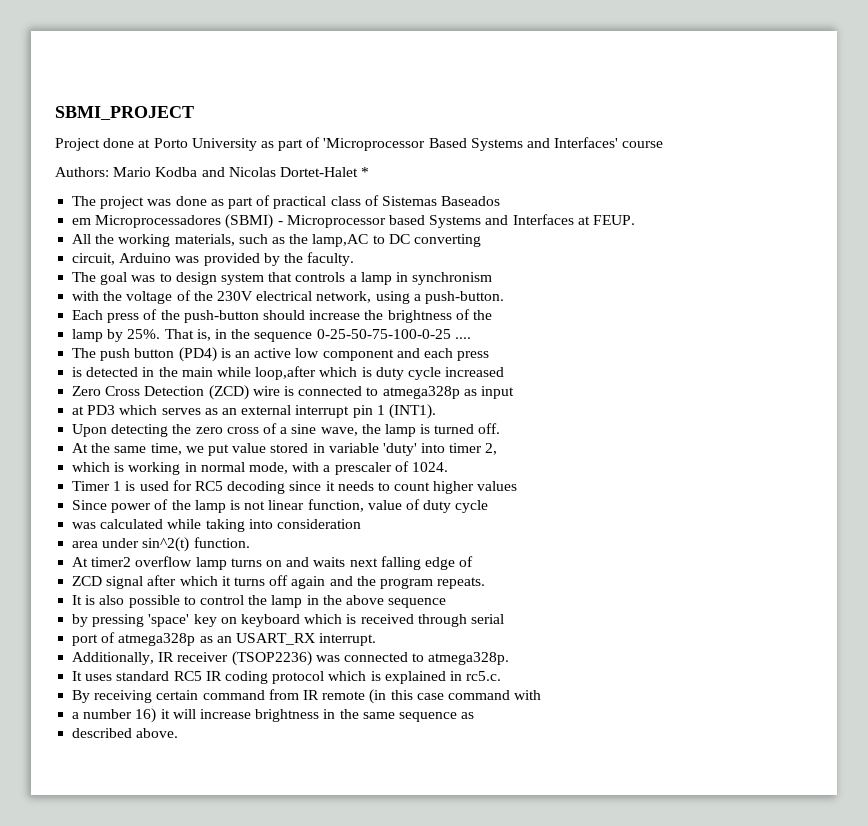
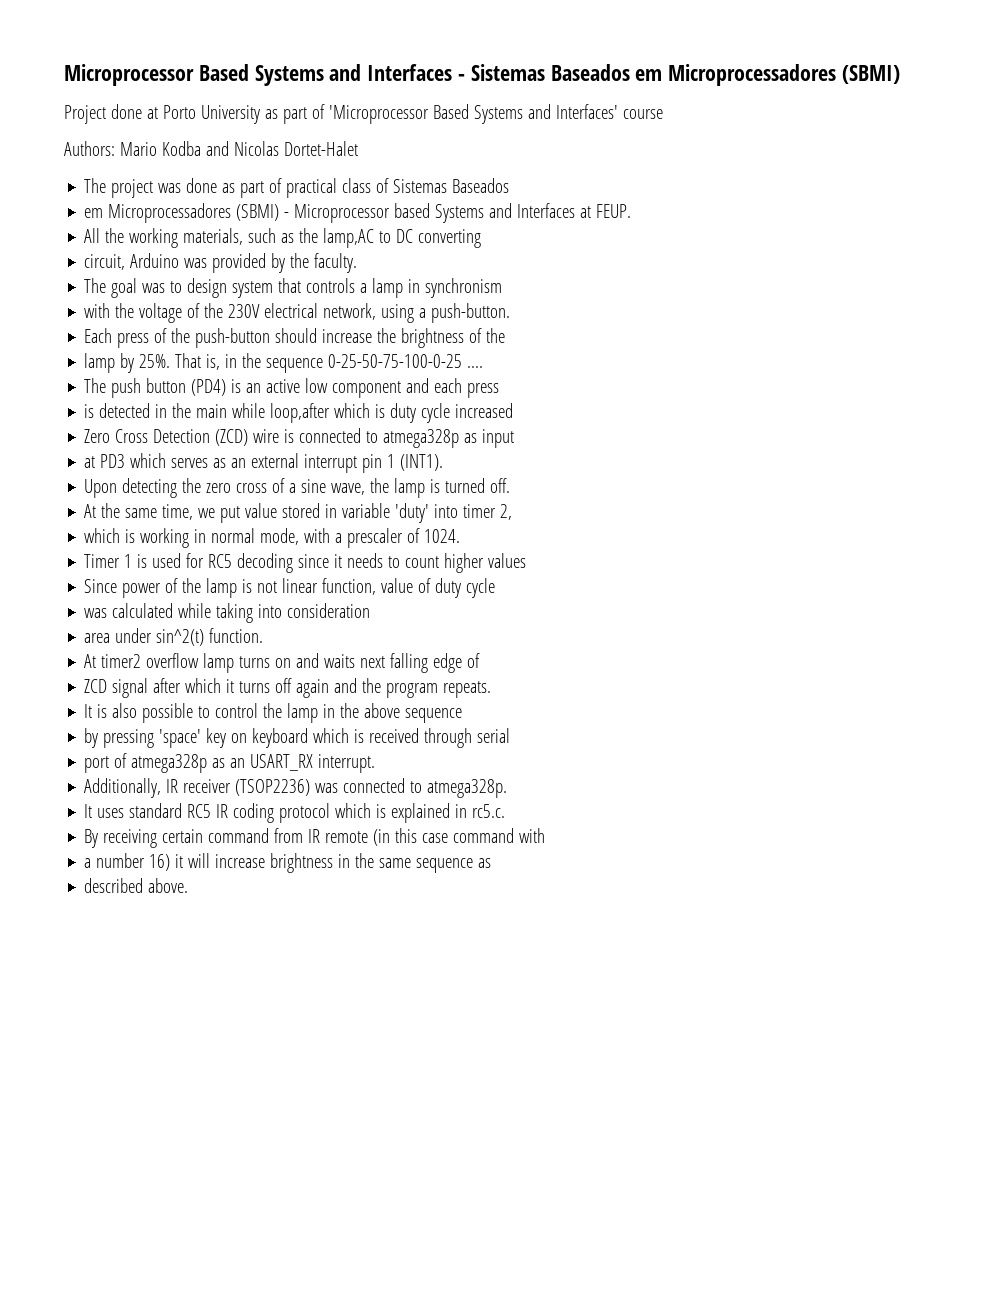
[55,106,194,120] SBMI_PROJECT -> [64,64,901,86] Microprocessor Based Systems and Interfaces - Sistemas Baseados em Microprocessadores (SBMI)
[361,167,370,177] * -> (358, 148) none

